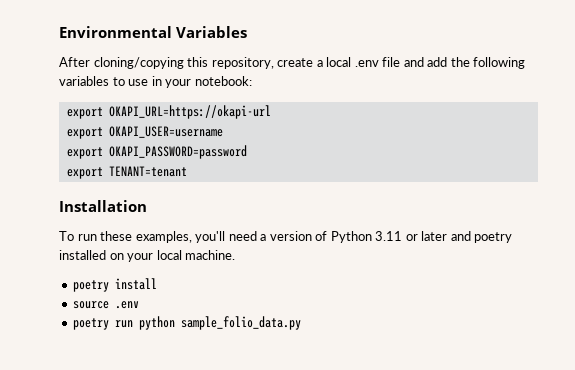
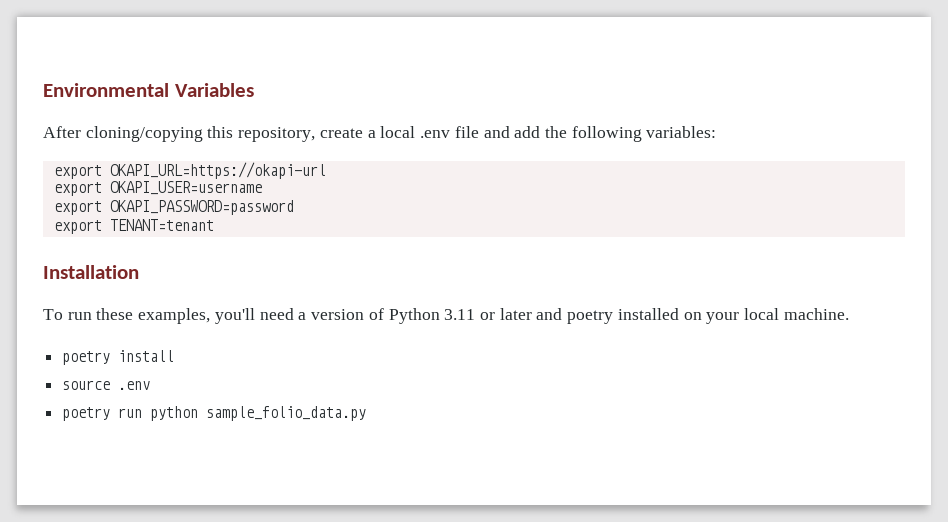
[59,76,252,88] variables to use in your notebook: -> [646,126,717,138] variables:

